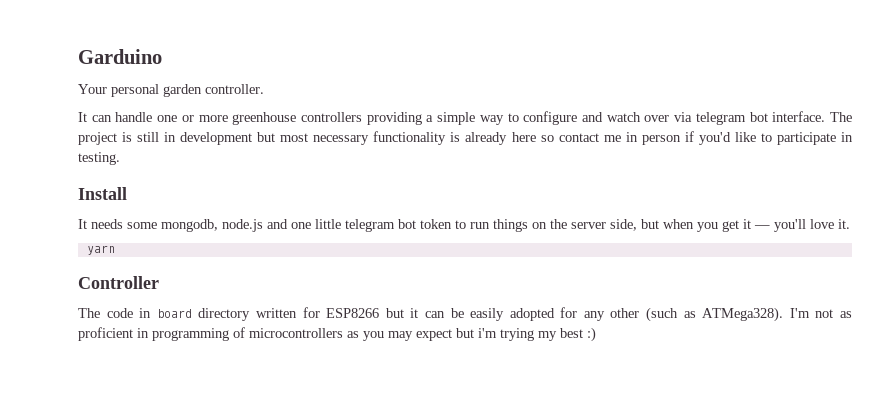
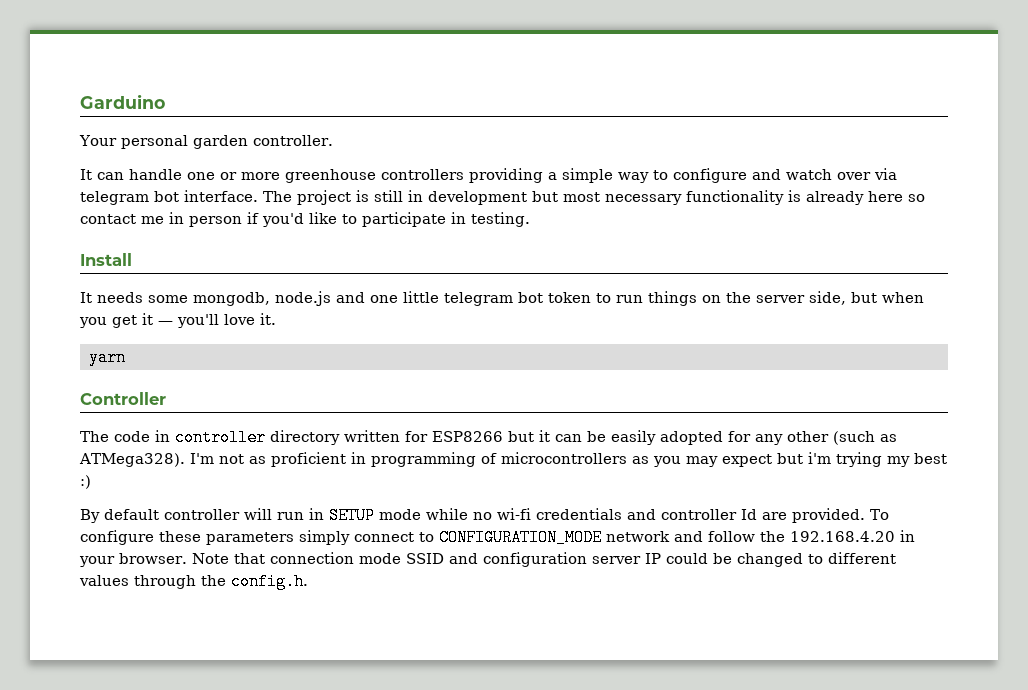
[156,309,192,318] board -> [175,429,266,446] controller
(596, 334) none -> [80,507,889,524] [80,529,915,546] [79,552,896,567] [79,573,308,590] // By default controller will run in SETUP mode while no wi-fi credentials and controller Id are provided. To configure these parameters simply connect to CONFIGURATION_MODE network and follow the 192.168.4.20 in your browser. Note that connection mode SSID and configuration server IP could be changed to different values through the config.h.

